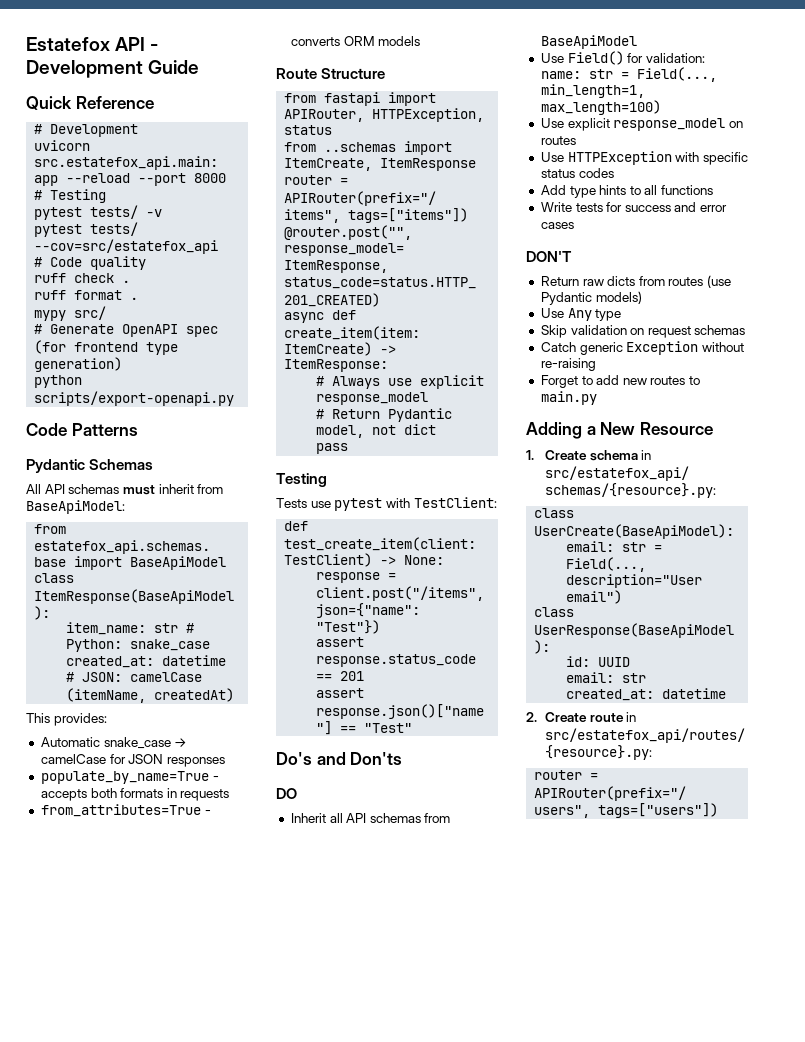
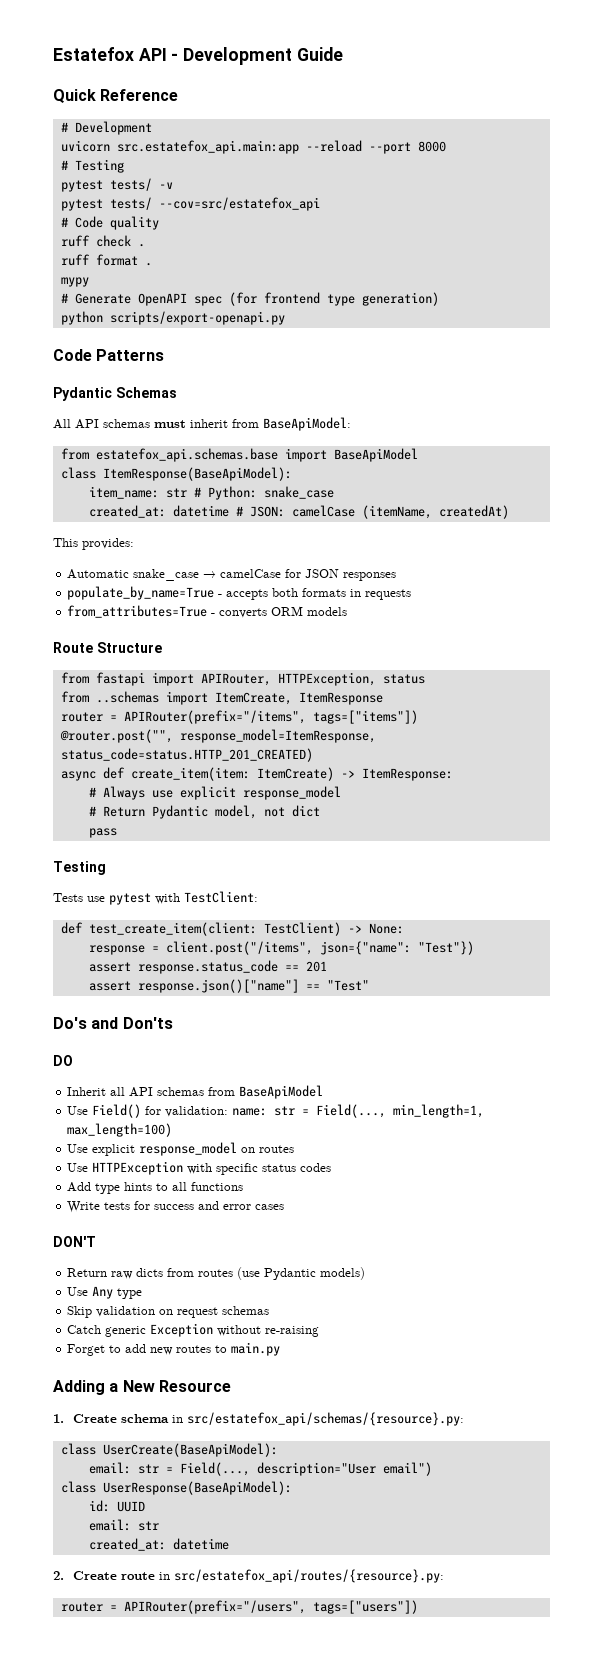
[74,306,107,320] src/ -> (89, 282) none

